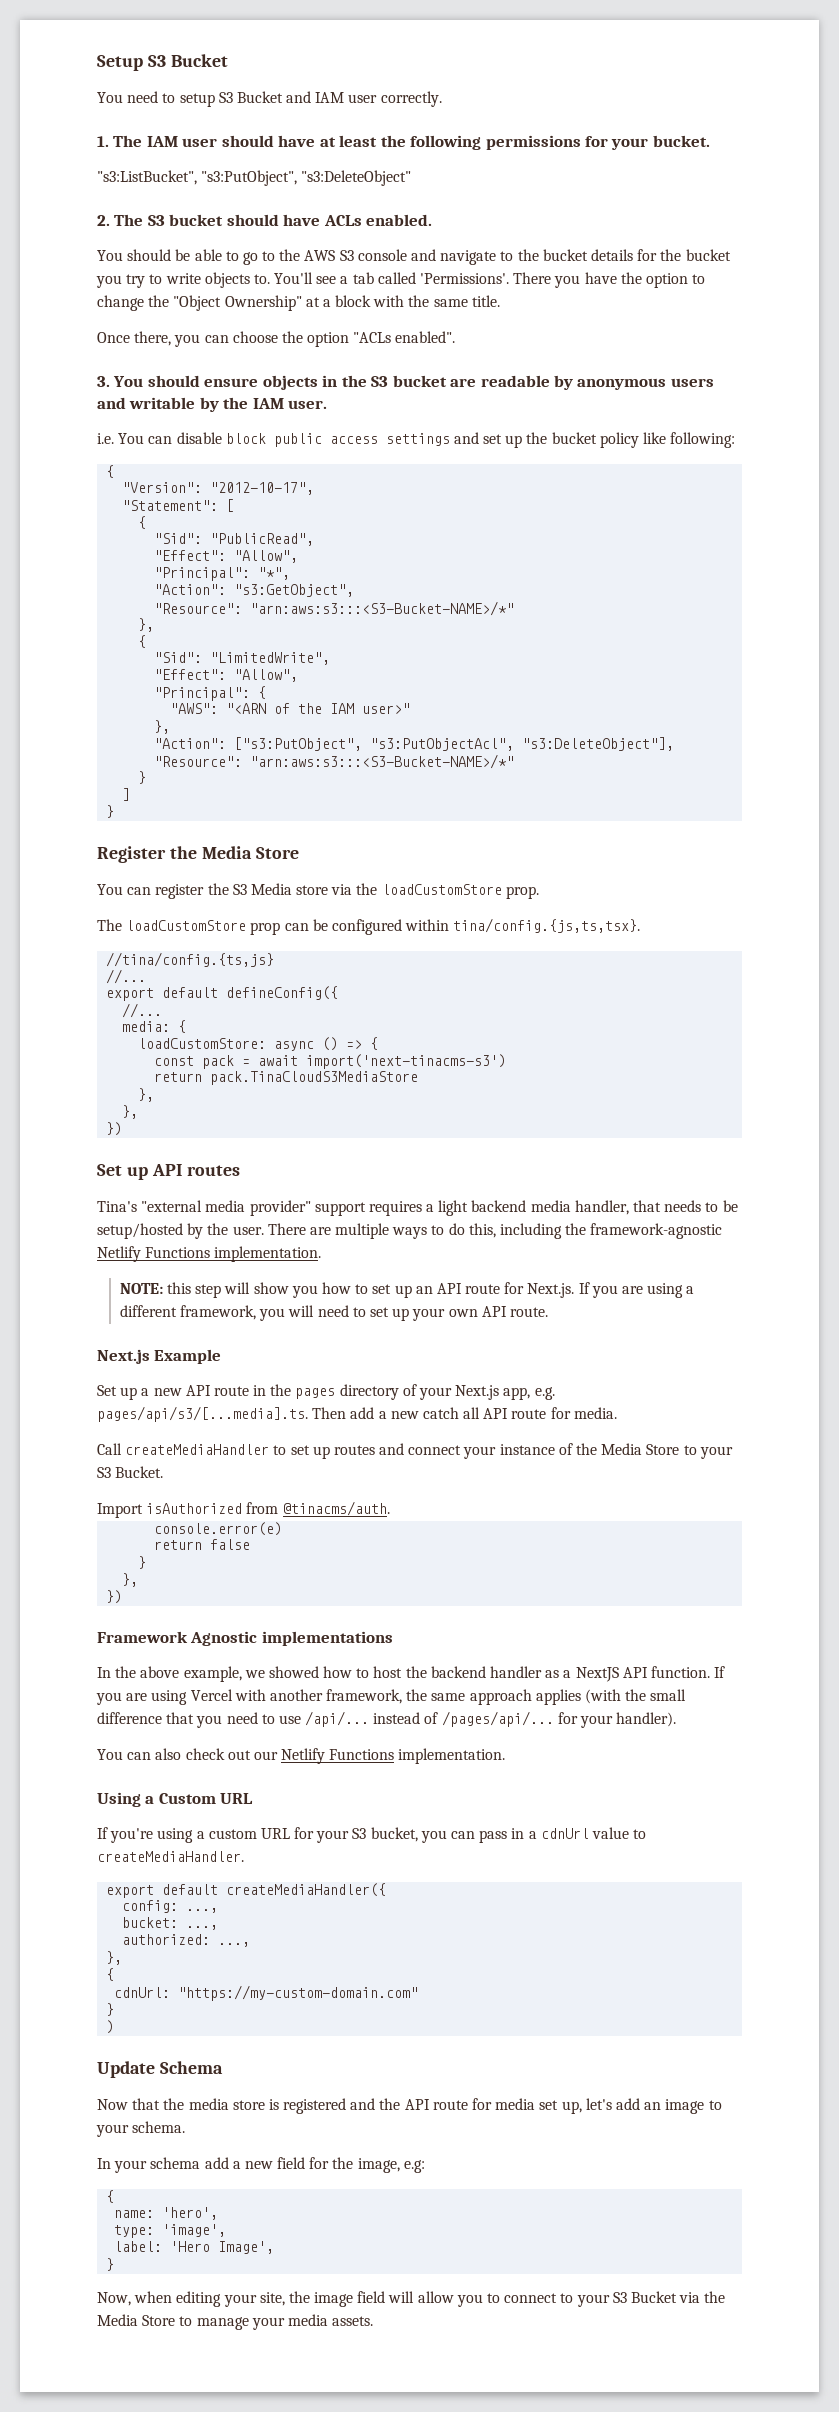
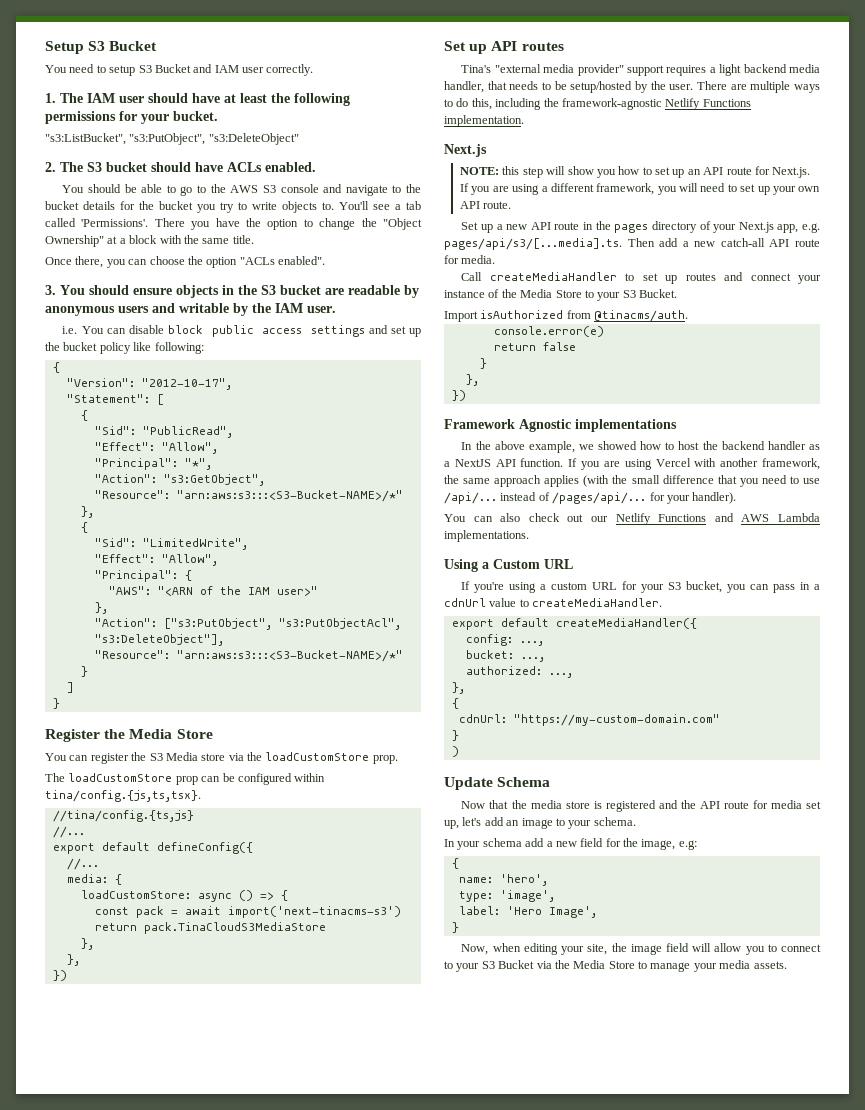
(322, 1254) none -> [444,144,487,157] // Next.js
[97,1349,222,1364] // Next.js Example -> (512, 205) none
[422,1407,481,1419] catch all -> [720,238,765,247] catch-all
[398,1748,506,1764] implementation. -> [714,513,820,522] [444,530,529,542] and AWS Lambda implementations.

